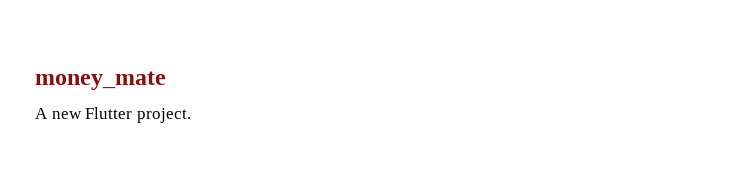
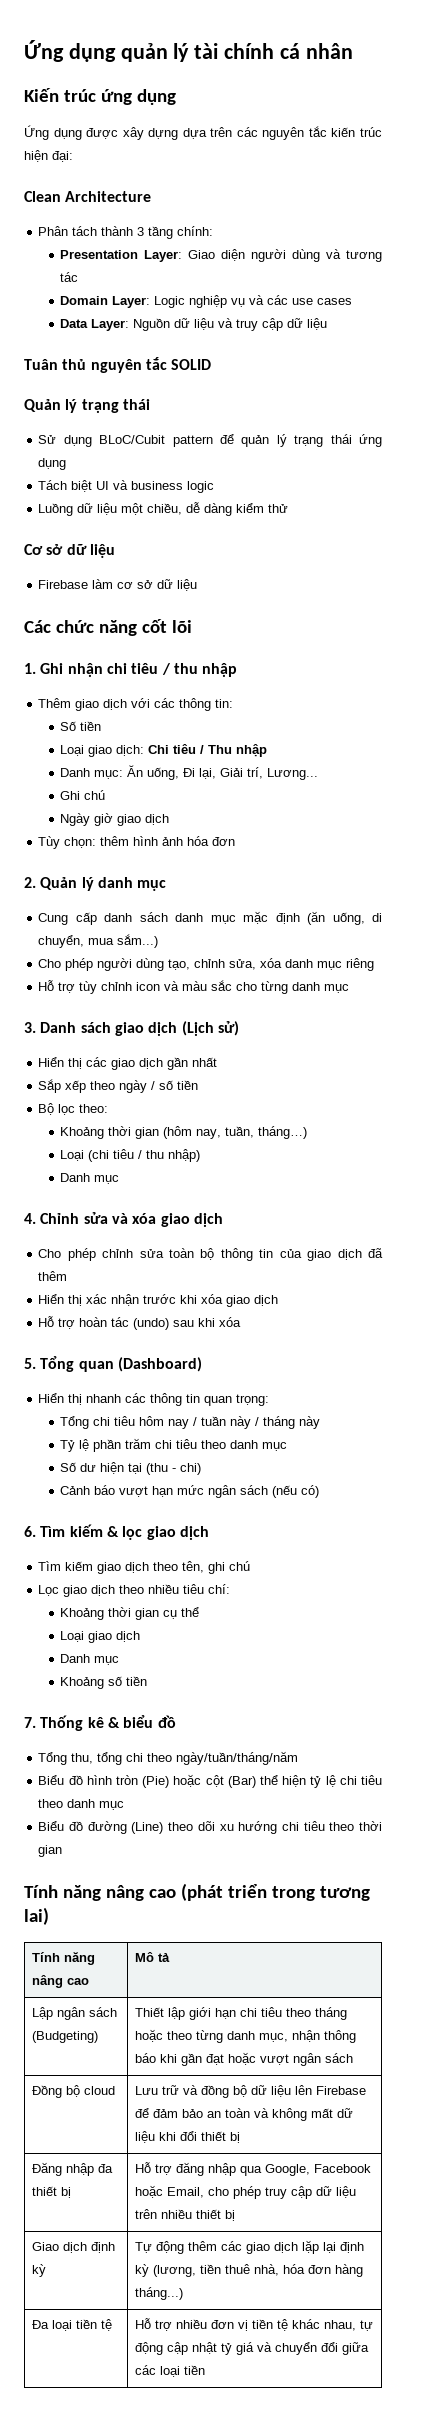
[35,71,166,90] [35,107,191,123] money_mate // A new Flutter project. -> [24,40,353,62] [24,88,176,105] [24,125,382,140] [24,150,73,162] [24,191,152,202] [38,226,214,239] [60,249,382,262] [60,272,79,282] [60,295,353,308] [60,318,328,331] [24,357,212,373] [24,399,150,413] [38,434,382,447] [38,458,67,470] [38,480,215,493] [38,502,289,516] [24,544,115,558] [38,579,198,591] [24,619,192,636] [24,663,238,677] [38,698,234,711] [60,721,102,731] [60,744,268,757] [60,765,319,780] [60,790,106,800] [60,813,170,826] [38,836,236,849] [24,877,167,891] [38,911,382,925] [38,934,159,948] [38,958,375,971] [38,980,350,994] [24,1021,239,1036] [38,1057,218,1070] [38,1079,199,1093] [38,1103,109,1115] [60,1126,308,1139] [60,1149,201,1162] [60,1173,120,1184] [24,1212,223,1227] [38,1248,384,1261] [38,1271,68,1281] [38,1294,279,1307] [38,1316,242,1330] [24,1356,202,1372] [38,1393,270,1406] [60,1416,321,1429] [60,1438,288,1452] [60,1462,202,1475] [60,1485,320,1498] [24,1524,209,1540] [38,1561,251,1574] [38,1584,231,1597] [60,1607,200,1620] [60,1631,141,1643] [60,1654,120,1665] [60,1676,148,1689] [24,1715,176,1731] [38,1751,299,1765] [38,1774,382,1788] [38,1799,125,1810] [38,1821,382,1834] [38,1845,63,1857] [24,1883,370,1901] [24,1907,49,1925] [32,1952,96,1965] [32,1975,90,1988] [135,1952,171,1962] [32,2007,118,2020] [32,2031,99,2043] [135,2007,348,2020] [135,2029,357,2043] [135,2052,354,2066] [32,2085,116,2098] [135,2085,367,2098] [135,2108,354,2121] [135,2131,241,2143] [32,2162,114,2176] [32,2186,72,2198] [135,2162,372,2176] [135,2185,357,2199] [135,2209,236,2221] [32,2242,116,2253] [32,2264,47,2277] [135,2240,365,2254] [135,2264,364,2277] [135,2287,184,2300] [32,2319,113,2331] [135,2318,374,2331] [135,2342,370,2355] [135,2365,206,2377] Ứng dụng quản lý tài chính cá nhân // Kiến trúc ứng dụng // Ứng dụng được xây dựng dựa trên các nguyên tắc kiến trúc hiện đại: // Clean Architecture // Phân tách thành 3 tầng chính: // Presentation Layer: Giao diện người dùng và tương tác // Domain Layer: Logic nghiệp vụ và các use cases // Data Layer: Nguồn dữ liệu và truy cập dữ liệu // Tuân thủ nguyên tắc SOLID // Quản lý trạng thái // Sử dụng BLoC/Cubit pattern để quản lý trạng thái ứng dụng // Tách biệt UI và business logic // Luồng dữ liệu một chiều, dễ dàng kiểm thử // Cơ sở dữ liệu // Firebase làm cơ sở dữ liệu // Các chức năng cốt lõi // 1. Ghi nhận chi tiêu / thu nhập // Thêm giao dịch với các thông tin: // Số tiền // Loại giao dịch: Chi tiêu / Thu nhập // Danh mục: Ăn uống, Đi lại, Giải trí, Lương... // Ghi chú // Ngày giờ giao dịch // Tùy chọn: thêm hình ảnh hóa đơn // 2. Quản lý danh mục // Cung cấp danh sách danh mục mặc định (ăn uống, di chuyển, mua sắm...) // Cho phép người dùng tạo, chỉnh sửa, xóa danh mục riêng // Hỗ trợ tùy chỉnh icon và màu sắc cho từng danh mục // 3. Danh sách giao dịch (Lịch sử) // Hiển thị các giao dịch gần nhất // Sắp xếp theo ngày / số tiền // Bộ lọc theo: // Khoảng thời gian (hôm nay, tuần, tháng…) // Loại (chi tiêu / thu nhập) // Danh mục // 4. Chỉnh sửa và xóa giao dịch // Cho phép chỉnh sửa toàn bộ thông tin của giao dịch đã thêm // Hiển thị xác nhận trước khi xóa giao dịch // Hỗ trợ hoàn tác (undo) sau khi xóa // 5. Tổng quan (Dashboard) // Hiển thị nhanh các thông tin quan trọng: // Tổng chi tiêu hôm nay / tuần này / tháng này // Tỷ lệ phần trăm chi tiêu theo danh mục // Số dư hiện tại (thu - chi) // Cảnh báo vượt hạn mức ngân sách (nếu có) // 6. Tìm kiếm & lọc giao dịch // Tìm kiếm giao dịch theo tên, ghi chú // Lọc giao dịch theo nhiều tiêu chí: // Khoảng thời gian cụ thể // Loại giao dịch // Danh mục // Khoảng số tiền // 7. Thống kê & biểu đồ // Tổng thu, tổng chi theo ngày/tuần/tháng/năm // Biểu đồ hình tròn (Pie) hoặc cột (Bar) thể hiện tỷ lệ chi tiêu theo danh mục // Biểu đồ đường (Line) theo dõi xu hướng chi tiêu theo thời gian // Tính năng nâng cao (phát triển trong tương lai) // Tính năng nâng cao | Mô tả // Lập ngân sách (Budgeting) | Thiết lập giới hạn chi tiêu theo tháng hoặc theo từng danh mục, nhận thông báo khi gần đạt hoặc vượt ngân sách // Đồng bộ cloud | Lưu trữ và đồng bộ dữ liệu lên Firebase để đảm bảo an toàn và không mất dữ liệu khi đổi thiết bị // Đăng nhập đa thiết bị | Hỗ trợ đăng nhập qua Google, Facebook hoặc Email, cho phép truy cập dữ liệu trên nhiều thiết bị // Giao dịch định kỳ | Tự động thêm các giao dịch lặp lại định kỳ (lương, tiền thuê nhà, hóa đơn hàng tháng...) // Đa loại tiền tệ | Hỗ trợ nhiều đơn vị tiền tệ khác nhau, tự động cập nhật tỷ giá và chuyển đổi giữa các loại tiền

